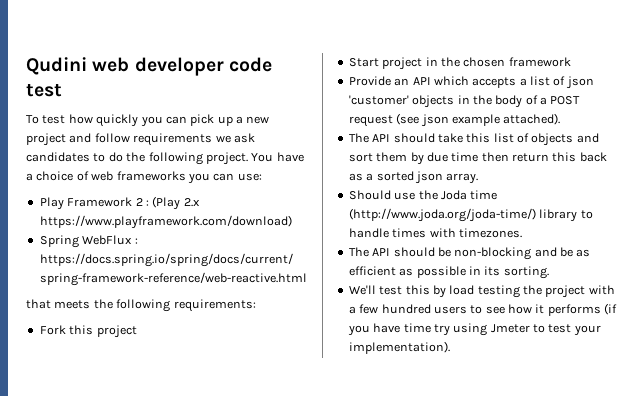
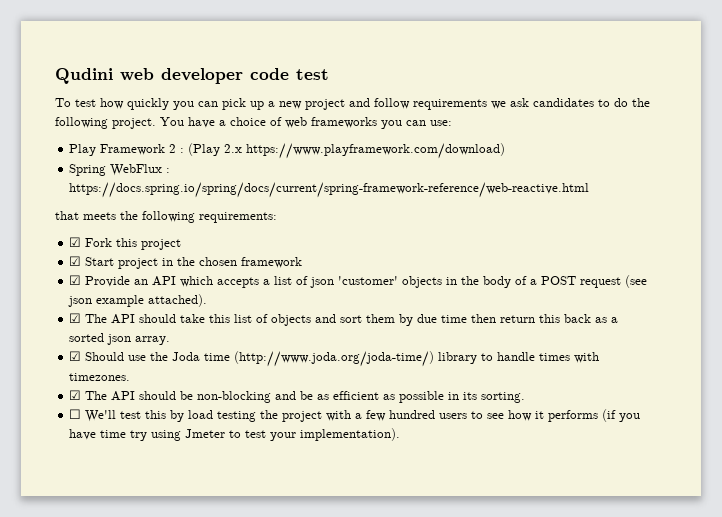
(256, 305) none -> [69,237,82,247] ☑
(137, 331) none -> [69,256,82,266] ☑
(571, 62) none -> [69,275,82,285] ☑
(561, 119) none -> [69,313,82,323] ☑
(479, 178) none -> [69,351,82,361] ☑
(522, 233) none -> [69,390,82,400] ☑
(549, 272) none -> [69,409,82,419] ☐

